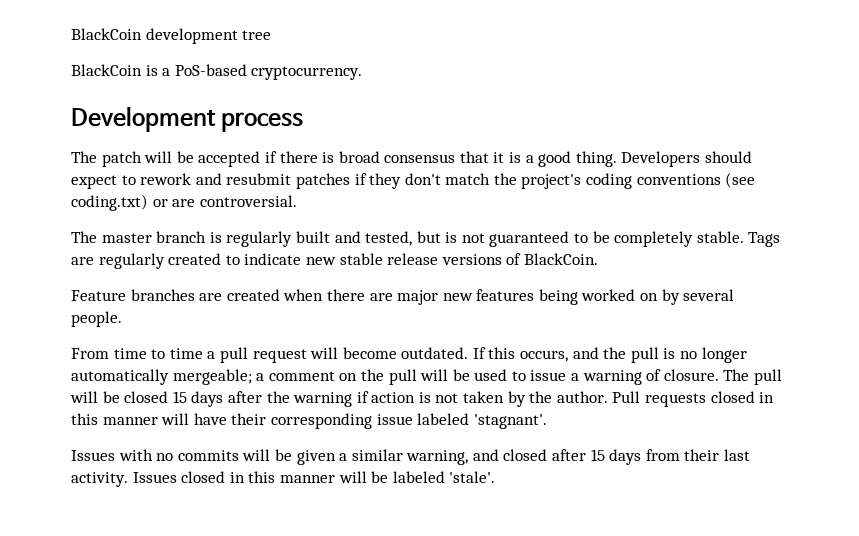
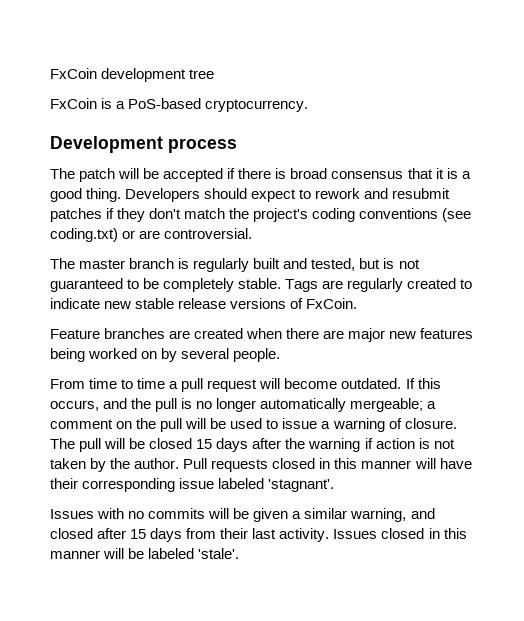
[71,28,142,40] BlackCoin -> [50,68,97,79] FxCoin
[71,64,142,76] BlackCoin -> [50,98,97,109] FxCoin
[523,253,598,265] BlackCoin. -> [306,298,358,309] FxCoin.

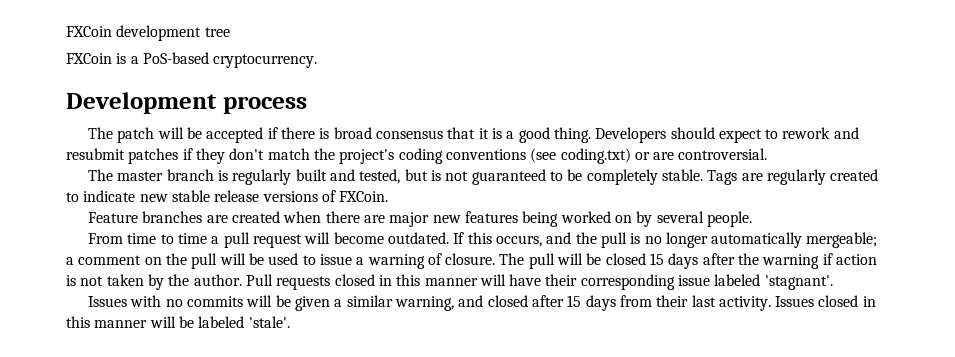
[50,68,97,79] FxCoin -> [66,26,112,37] FXCoin
[50,98,97,109] FxCoin -> [66,53,112,64] FXCoin
[306,298,358,309] FxCoin. -> [339,191,389,202] FXCoin.

